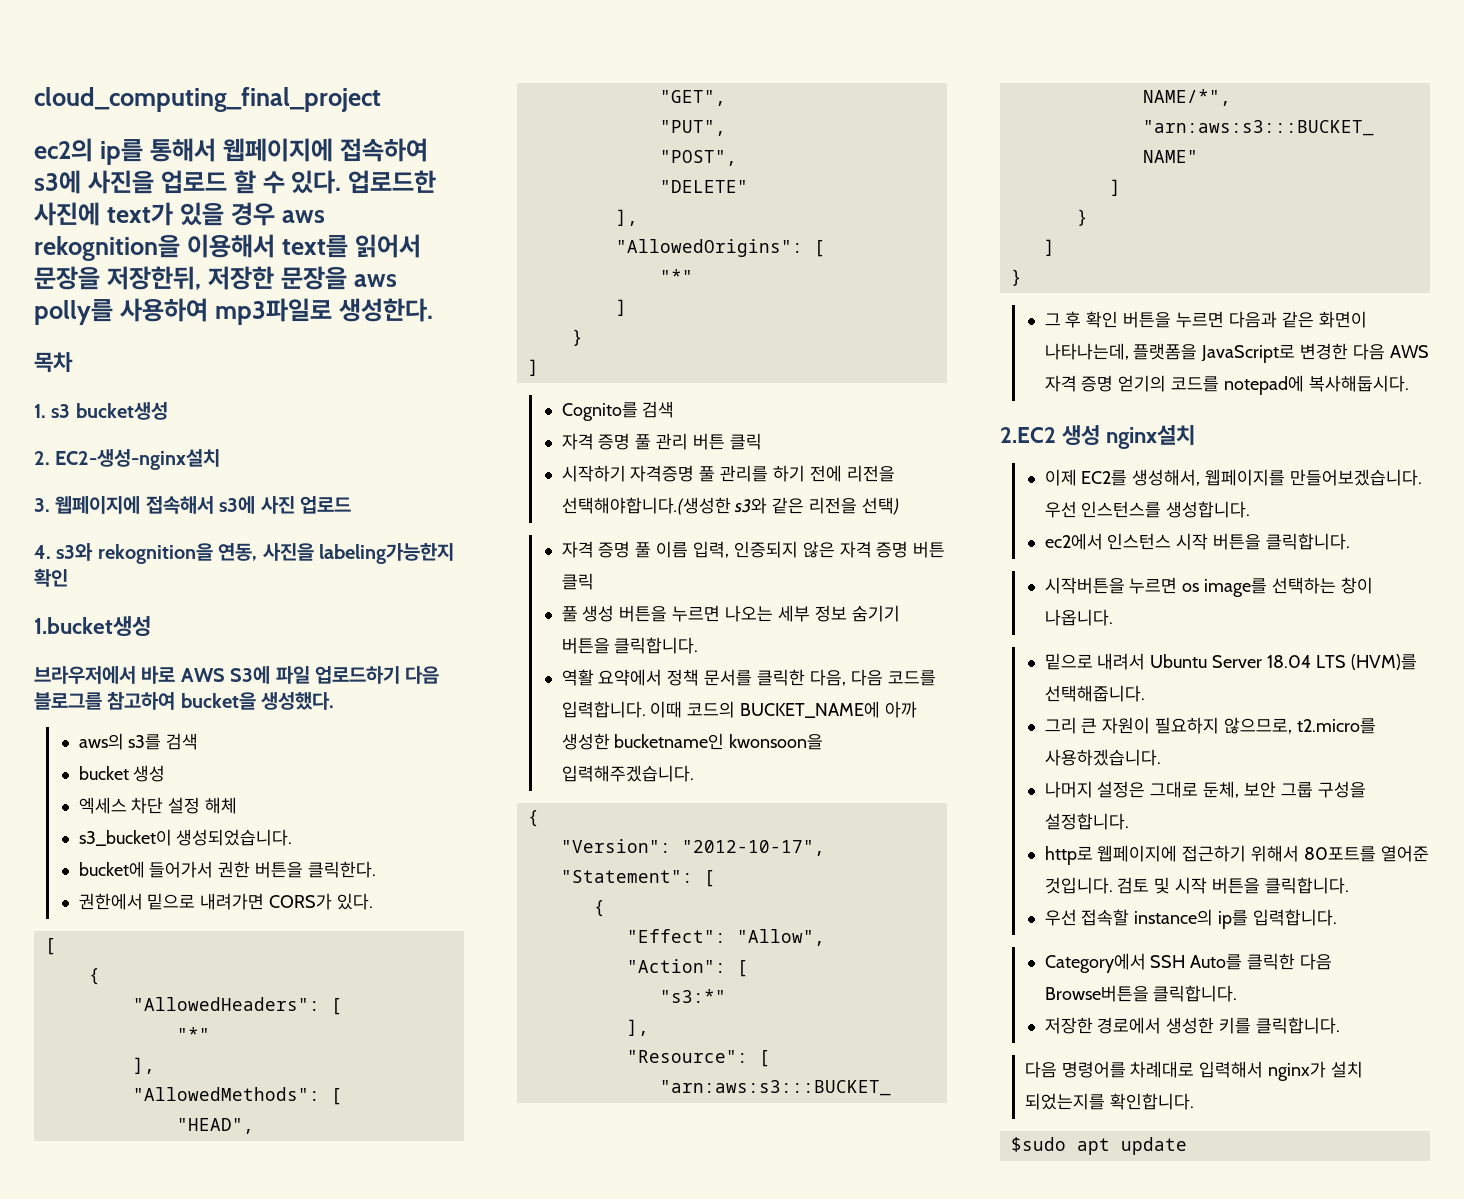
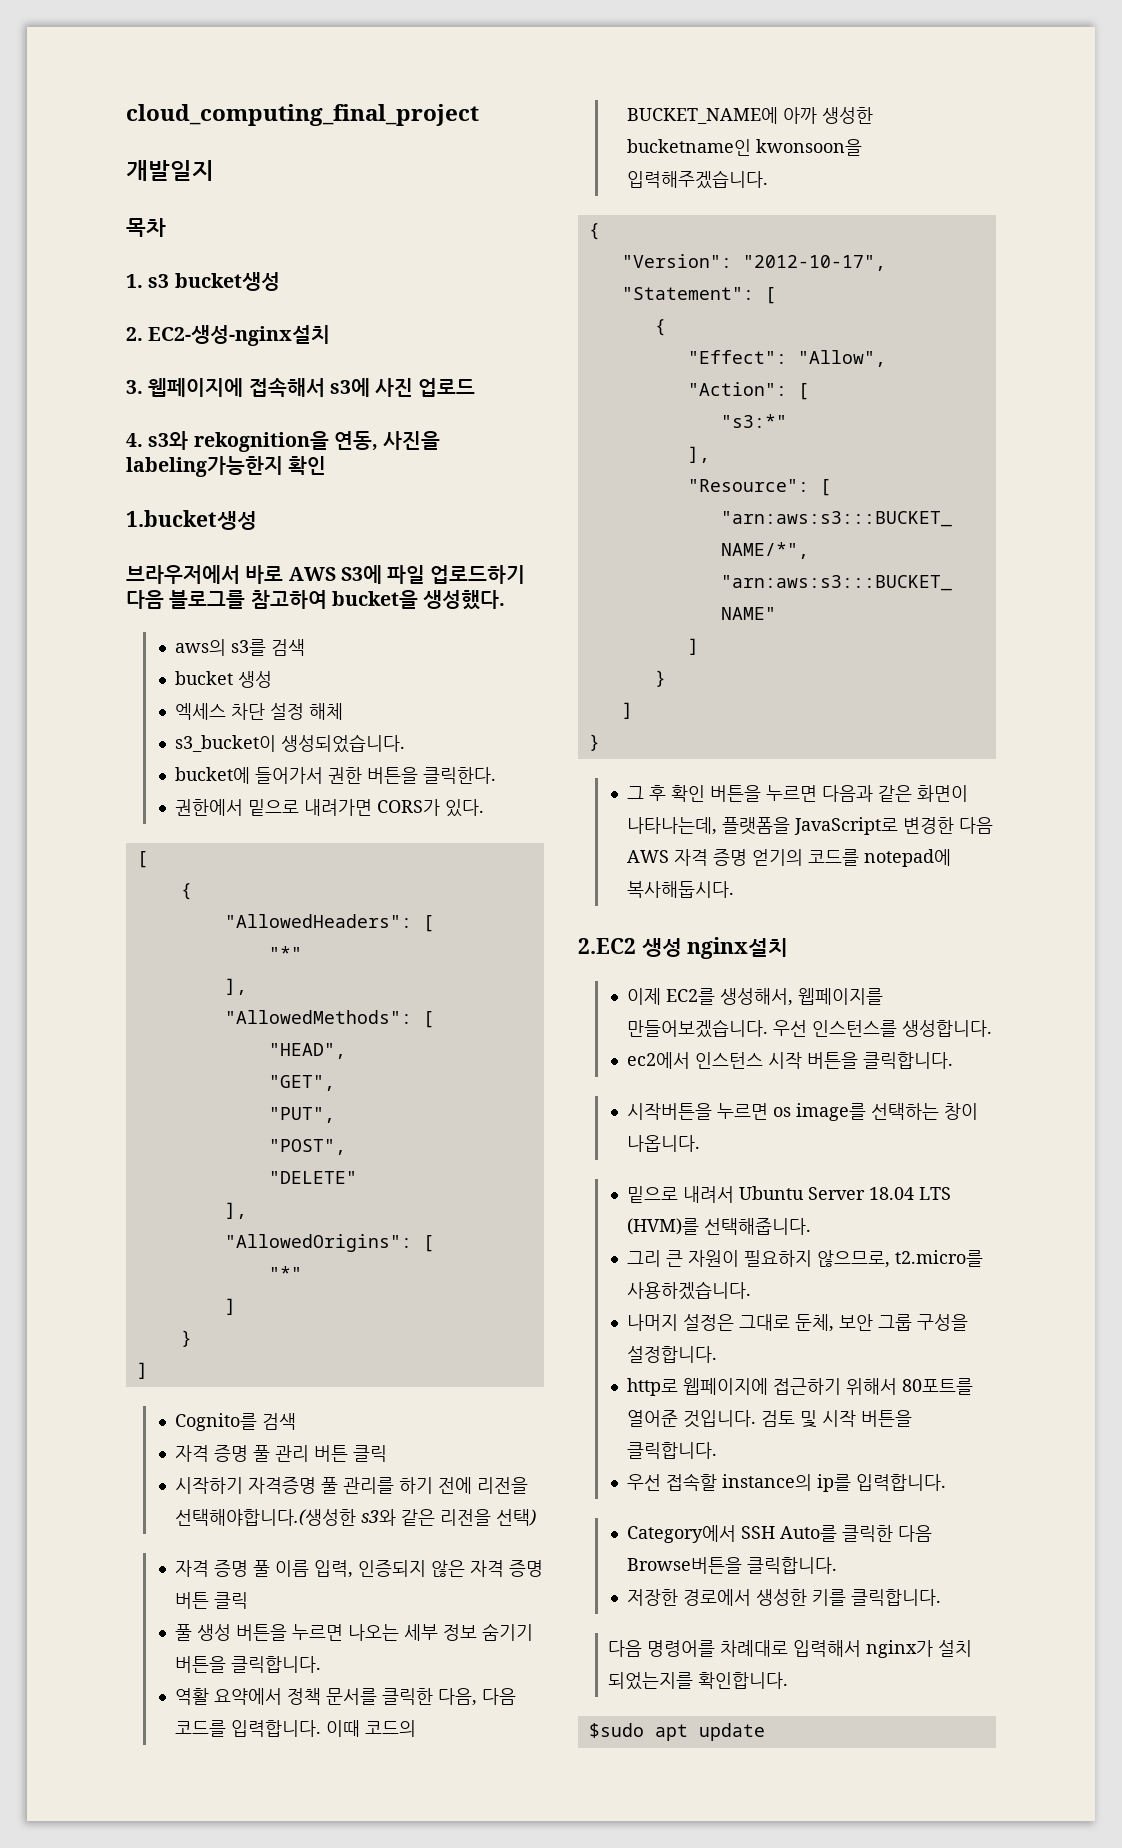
[34,138,428,165] [34,170,437,194] [34,202,325,226] [34,234,421,261] [34,266,397,290] [34,298,433,325] ec2의 ip를 통해서 웹페이지에 접속하여 s3에 사진을 업로드 할 수 있다. 업로드한 사진에 text가 있을 경우 aws rekognition을 이용해서 text를 읽어서 문장을 저장한뒤, 저장한 문장을 aws polly를 사용하여 mp3파일로 생성한다. -> [126,160,214,181] 개발일지

